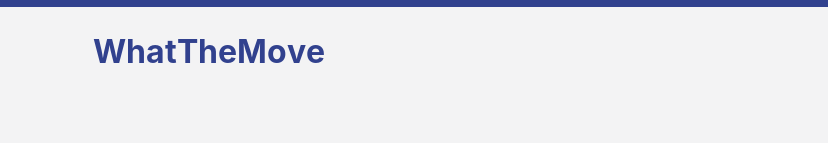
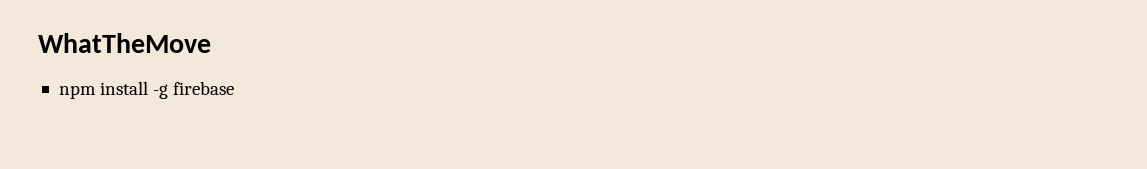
(325, 51) none -> [58,81,235,99] // npm install -g firebase

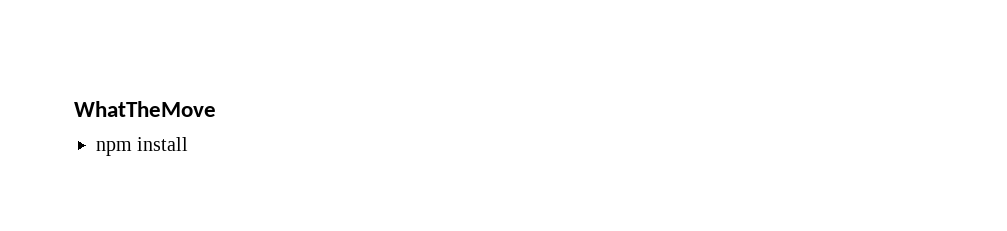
[153,81,235,99] -g firebase -> (189, 144) none

